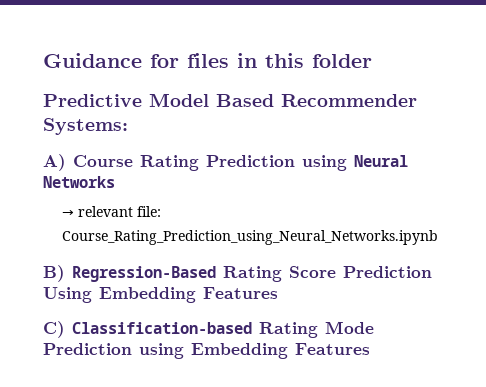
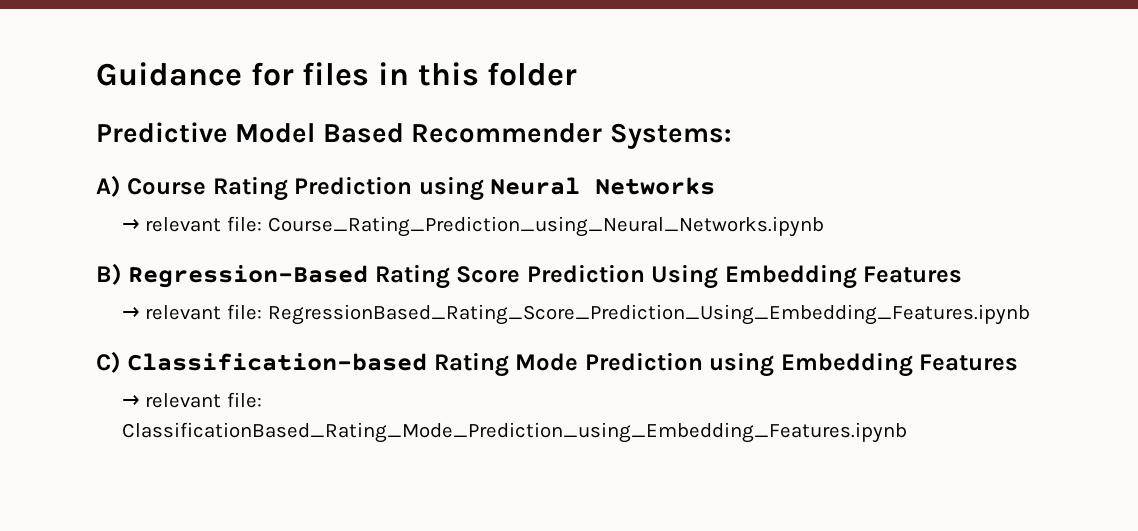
(278, 293) none -> [121,304,1030,325] // → relevant file: RegressionBased_Rating_Score_Prediction_Using_Embedding_Features.ipynb
(370, 349) none -> [121,392,263,408] [121,422,907,443] // → relevant file: ClassificationBased_Rating_Mode_Prediction_using_Embedding_Features.ipynb

